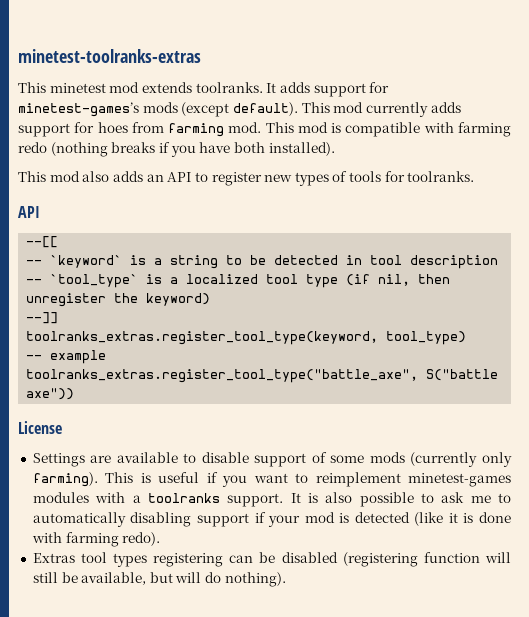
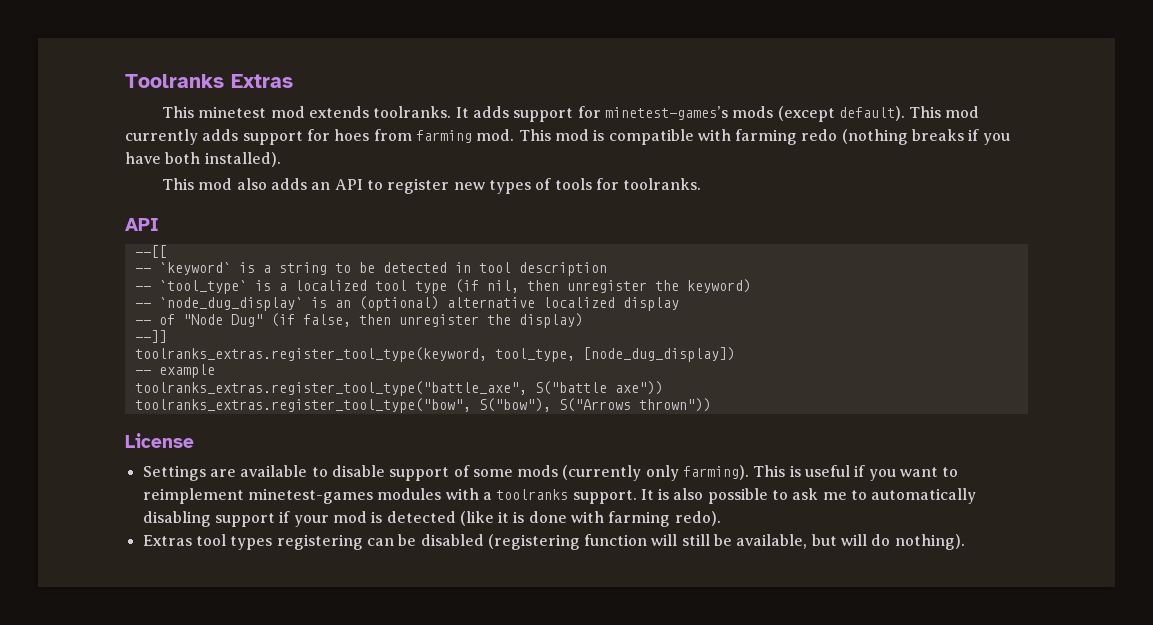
[18,49,201,63] minetest-toolranks-extras -> [125,74,293,88] Toolranks Extras
(211, 299) none -> [134,296,679,311] [134,313,583,328] // -- `node_dug_display` is an (optional) alternative localized display // -- of "Node Dug" (if false, then unregister the display)
[386,331,467,345] tool_type) -> [494,347,735,362] tool_type, [node_dug_display])
(75, 394) none -> [134,398,711,413] // toolranks_extras.register_tool_type("bow", S("bow"), S("Arrows thrown"))

